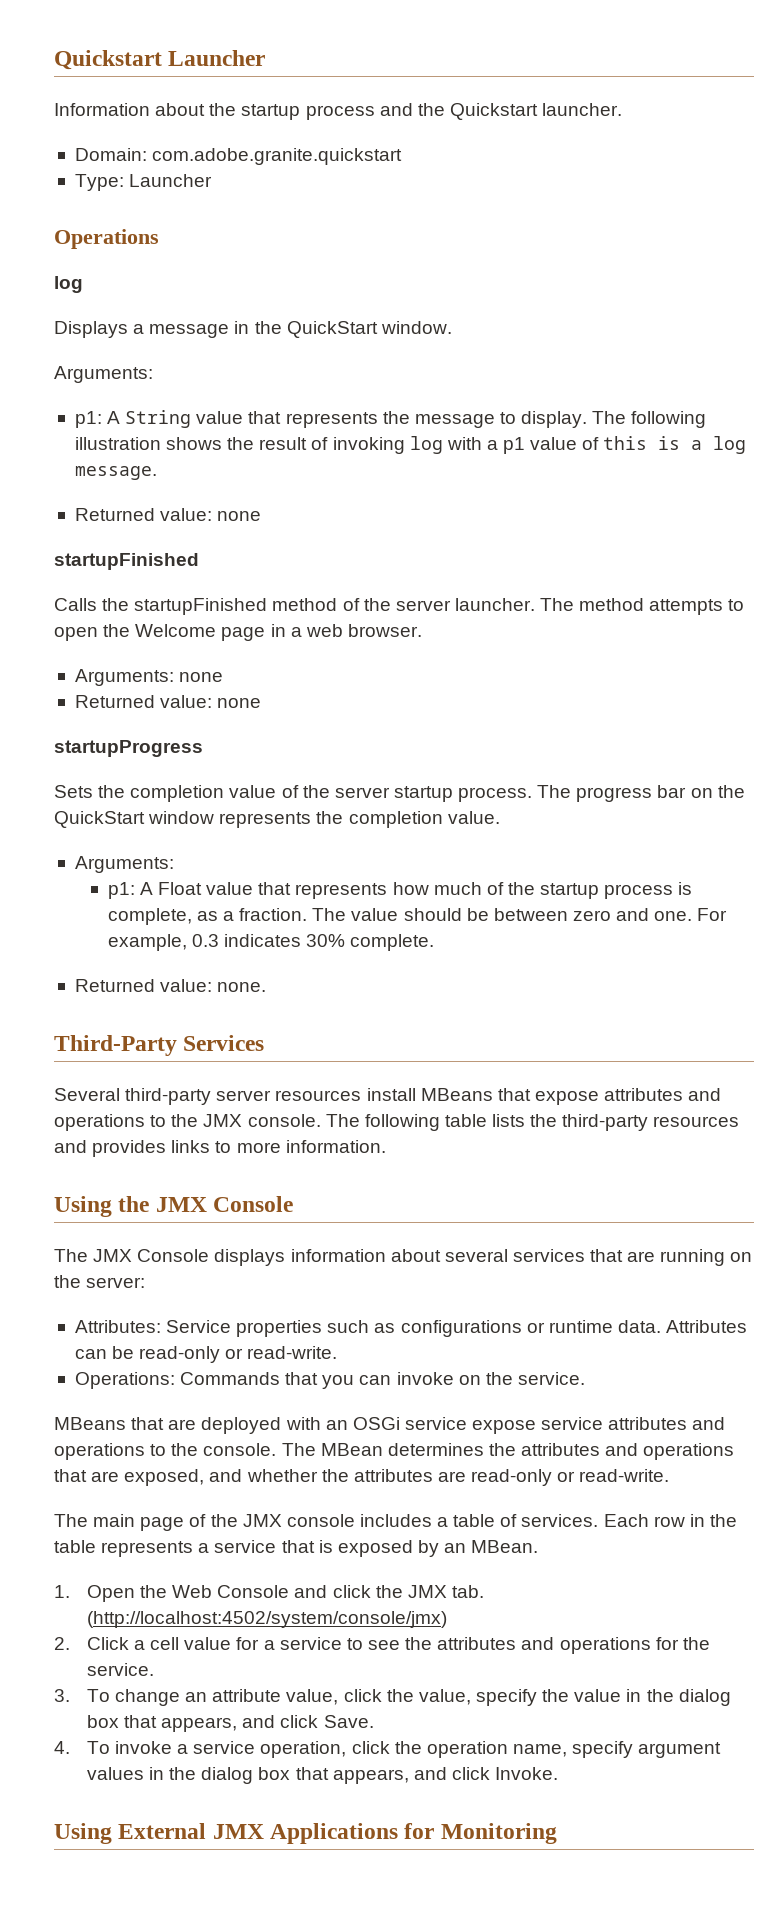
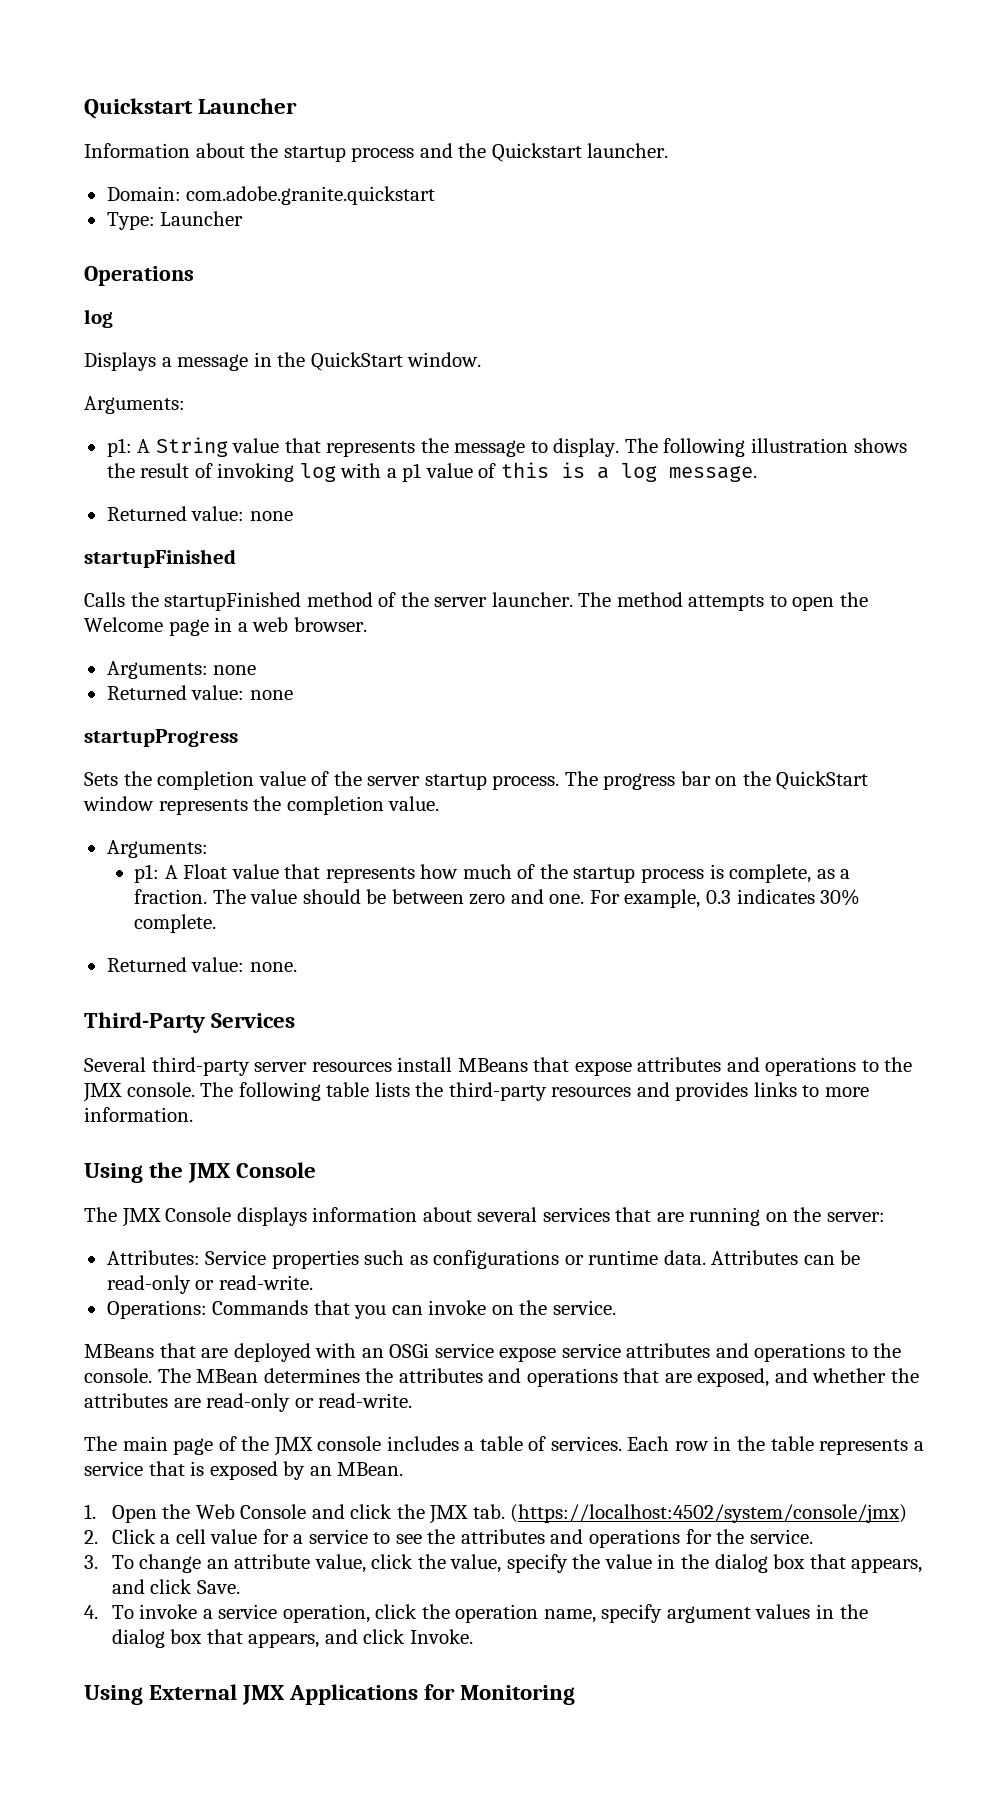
[86,1611,447,1628] (http://localhost:4502/system/console/jmx) -> [510,1504,908,1523] (https://localhost:4502/system/console/jmx)

